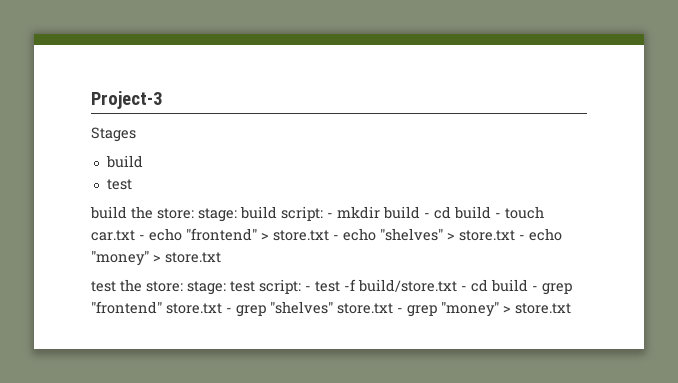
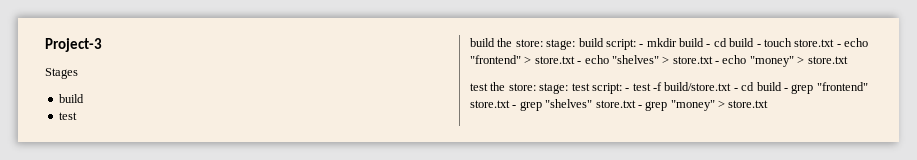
[91,230,135,241] car.txt -> [794,39,835,47] store.txt

